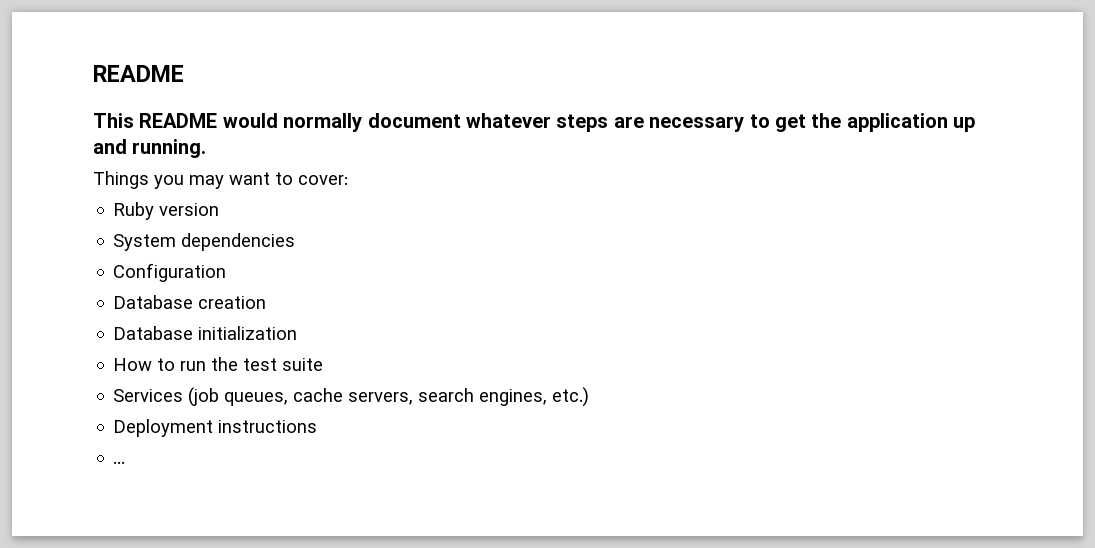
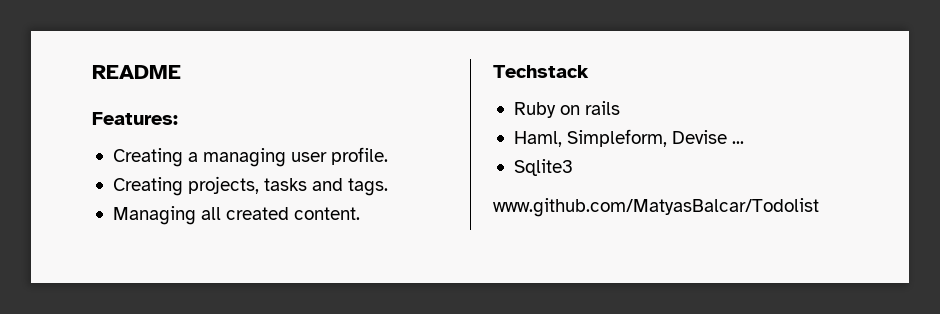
[93,113,976,132] [93,139,207,158] [93,171,348,189] [113,202,220,220] [113,233,296,251] [113,263,227,282] [113,295,267,309] [113,326,298,340] [113,357,324,371] [113,387,590,407] [113,419,318,437] [113,461,126,464] This README would normally document whatever steps are necessary to get the application up and running. // Things you may want to cover: // Ruby version // System dependencies // Configuration // Database creation // Database initialization // How to run the test suite // Services (job queues, cache servers, search engines, etc.) // Deployment instructions // ... -> [92,112,178,125] [112,147,389,167] [112,176,389,196] [112,206,361,225] [493,65,589,78] [513,101,621,118] [513,129,745,147] [513,159,573,176] [493,198,819,217] Features: // Creating a managing user profile. // Creating projects, tasks and tags. // Managing all created content. // Techstack // Ruby on rails // Haml, Simpleform, Devise ... // Sqlite3 // www.github.com/MatyasBalcar/Todolist

